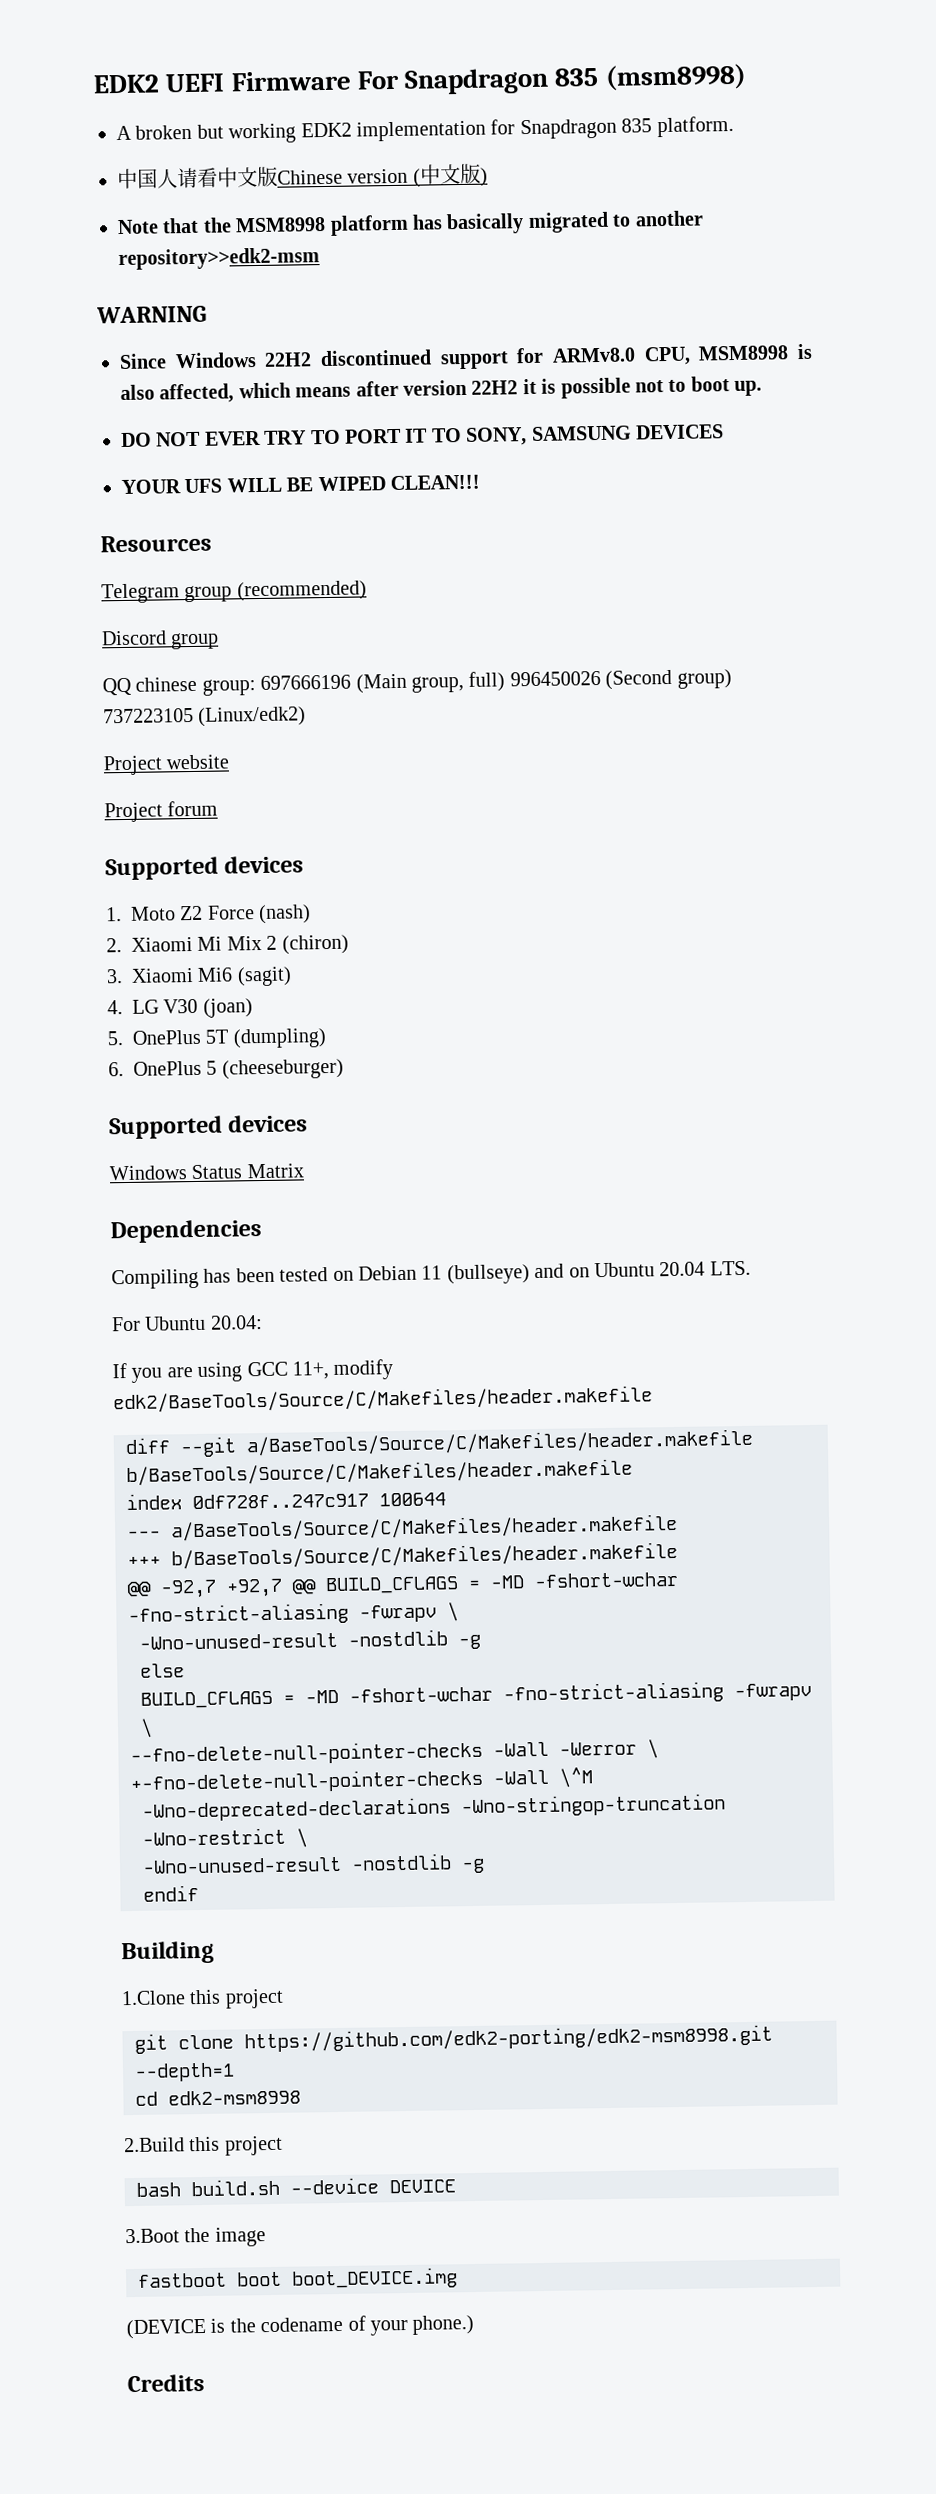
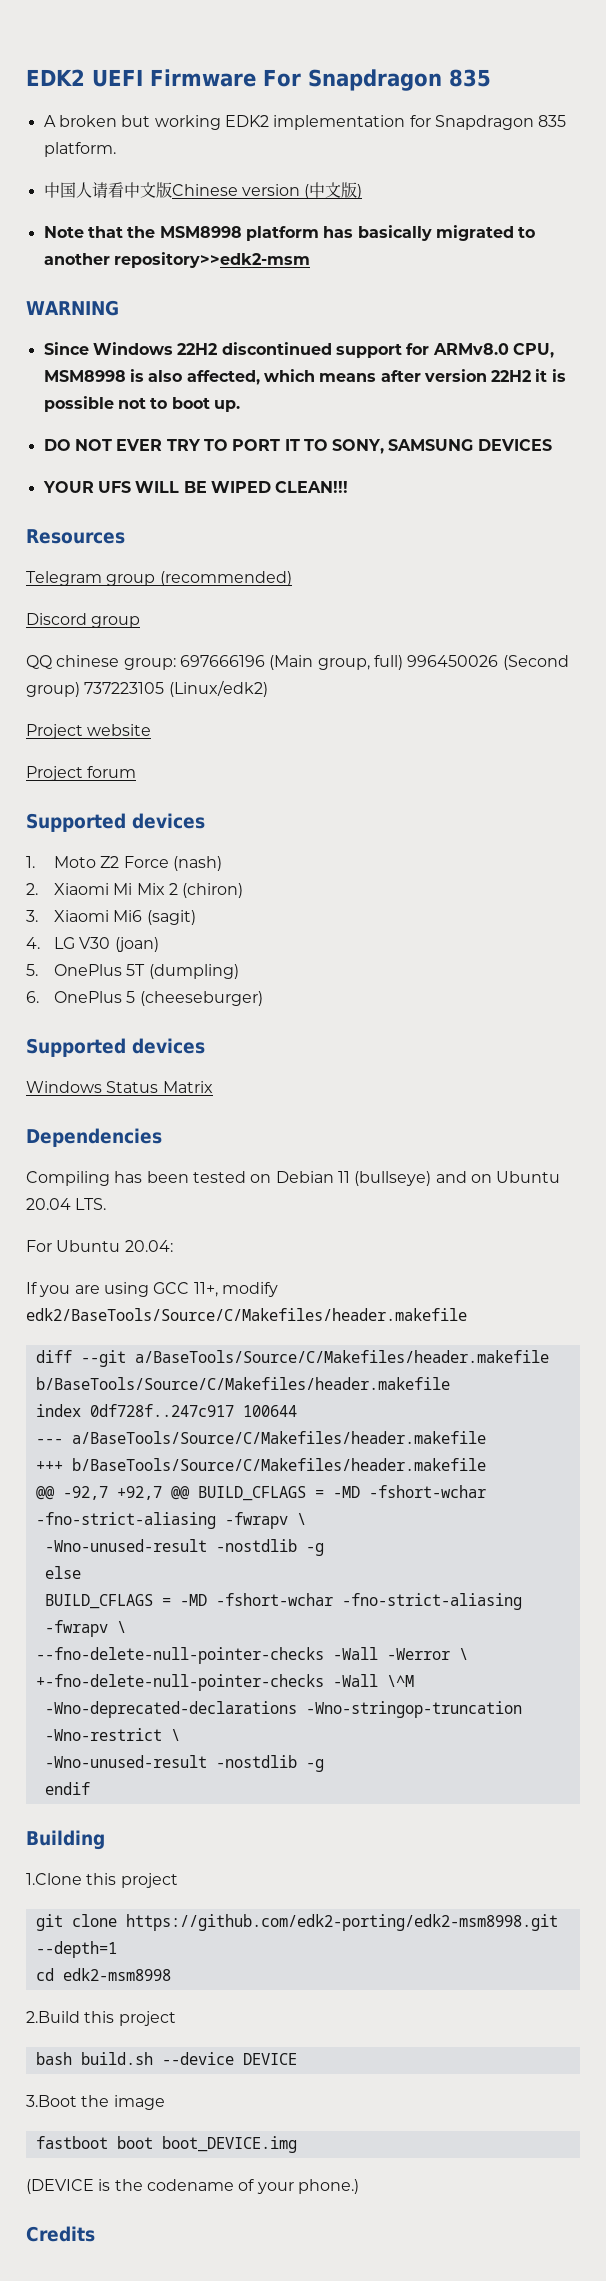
[604,63,747,91] (msm8998) -> (491, 78) none

